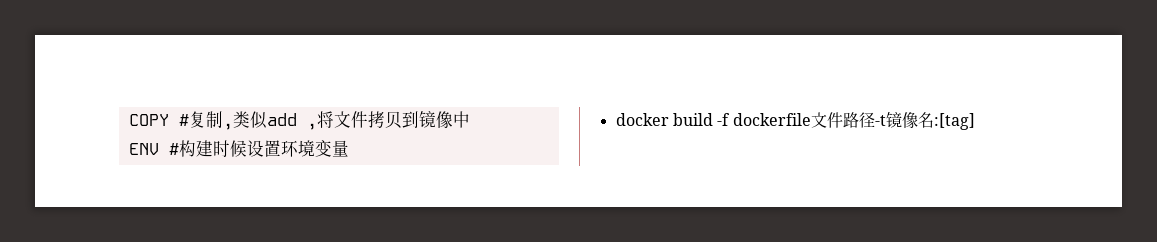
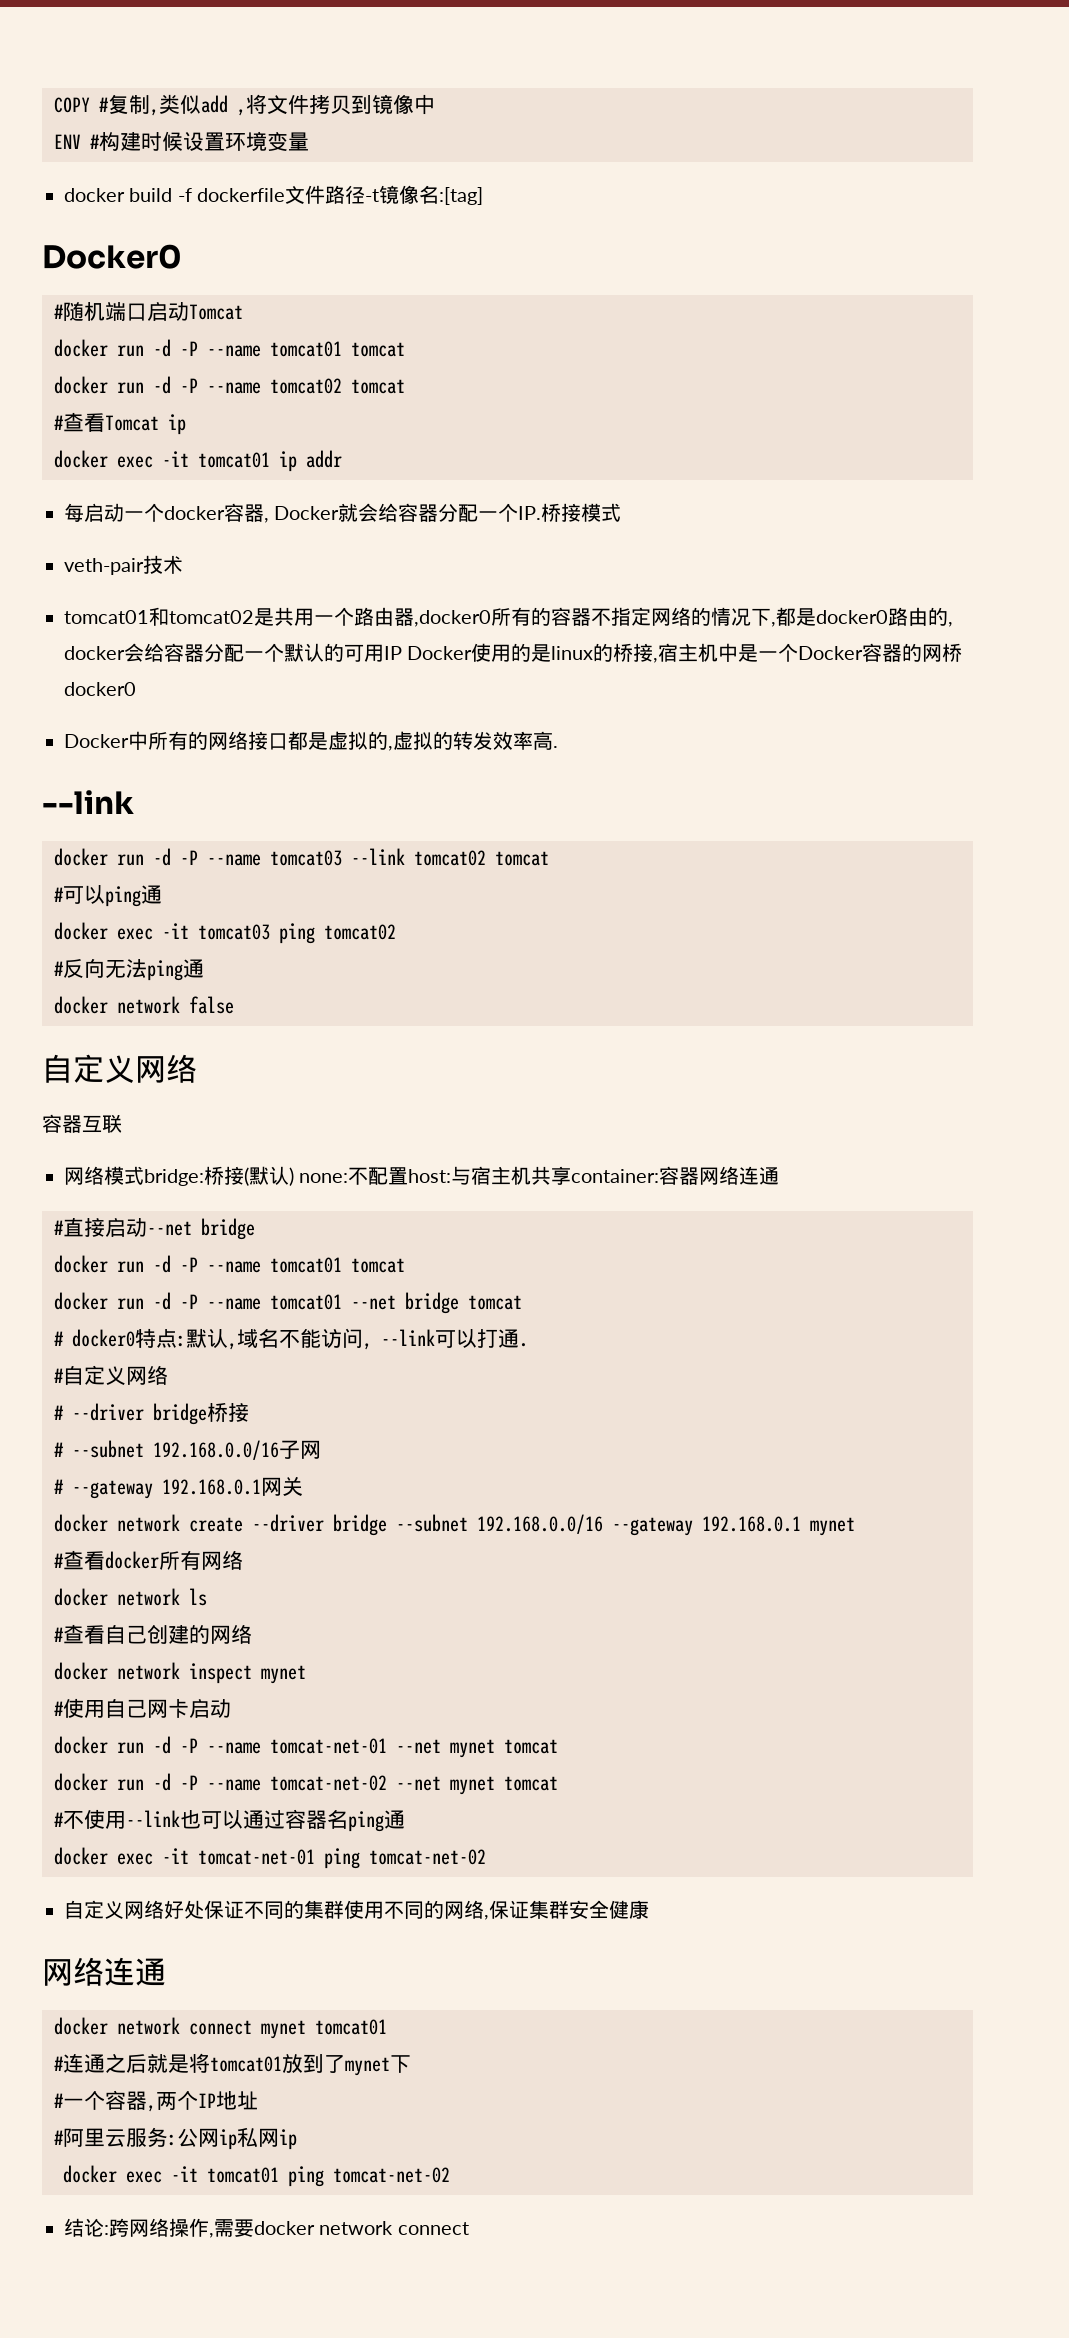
(975, 121) none -> [42,244,182,269] [54,301,243,321] [54,339,405,357] [54,376,405,394] [54,412,186,435] [54,450,342,472] [64,503,622,523] [64,555,183,575] [64,607,953,627] [64,643,963,663] [64,682,136,696] [64,731,558,751] [42,790,134,814] [54,848,549,866] [54,885,162,907] [54,922,396,944] [54,958,204,981] [54,996,234,1014] [42,1054,197,1083] [42,1114,122,1133] [64,1166,780,1186] [54,1217,255,1240] [54,1255,405,1273] [54,1292,522,1314] [54,1328,528,1350] [54,1365,168,1385] [54,1403,249,1425] [54,1440,321,1460] [54,1476,303,1499] [54,1514,855,1536] [54,1550,243,1570] [54,1588,207,1606] [54,1624,252,1644] [54,1662,306,1684] [54,1698,231,1718] [54,1736,558,1758] [54,1773,558,1795] [54,1809,405,1832] [54,1847,486,1869] [64,1900,649,1920] [42,1957,166,1986] [54,2017,387,2039] [54,2053,411,2076] [54,2090,258,2112] [54,2127,297,2150] [63,2165,450,2187] [64,2218,469,2238] // Docker0 // #随机端口启动Tomcat // docker run -d -P --name tomcat01 tomcat // docker run -d -P --name tomcat02 tomcat // #查看Tomcat ip // docker exec -it tomcat01 ip addr // 每启动一个docker容器, Docker就会给容器分配一个IP.桥接模式 // veth-pair技术 // tomcat01和tomcat02是共用一个路由器,docker0所有的容器不指定网络的情况下,都是docker0路由的, docker会给容器分配一个默认的可用IP Docker使用的是linux的桥接,宿主机中是一个Docker容器的网桥docker0 // Docker中所有的网络接口都是虚拟的,虚拟的转发效率高. // --link // docker run -d -P --name tomcat03 --link tomcat02 tomcat // #可以ping通 // docker exec -it tomcat03 ping tomcat02 // #反向无法ping通 // docker network false // 自定义网络 // 容器互联 // 网络模式bridge:桥接(默认) none:不配置host:与宿主机共享container:容器网络连通 // #直接启动--net bridge // docker run -d -P --name tomcat01 tomcat // docker run -d -P --name tomcat01 --net bridge tomcat // # docker0特点:默认,域名不能访问, --link可以打通. // #自定义网络 // # --driver bridge桥接 // # --subnet 192.168.0.0/16子网 // # --gateway 192.168.0.1网关 // docker network create --driver bridge --subnet 192.168.0.0/16 --gateway 192.168.0.1 mynet // #查看docker所有网络 // docker network ls // #查看自己创建的网络 // docker network inspect mynet // #使用自己网卡启动 // docker run -d -P --name tomcat-net-01 --net mynet tomcat // docker run -d -P --name tomcat-net-02 --net mynet tomcat // #不使用--link也可以通过容器名ping通 // docker exec -it tomcat-net-01 ping tomcat-net-02 // 自定义网络好处保证不同的集群使用不同的网络,保证集群安全健康 // 网络连通 // docker network connect mynet tomcat01 // #连通之后就是将tomcat01放到了mynet下 // #一个容器,两个IP地址 // #阿里云服务:公网ip私网ip // docker exec -it tomcat01 ping tomcat-net-02 // 结论:跨网络操作,需要docker network connect

